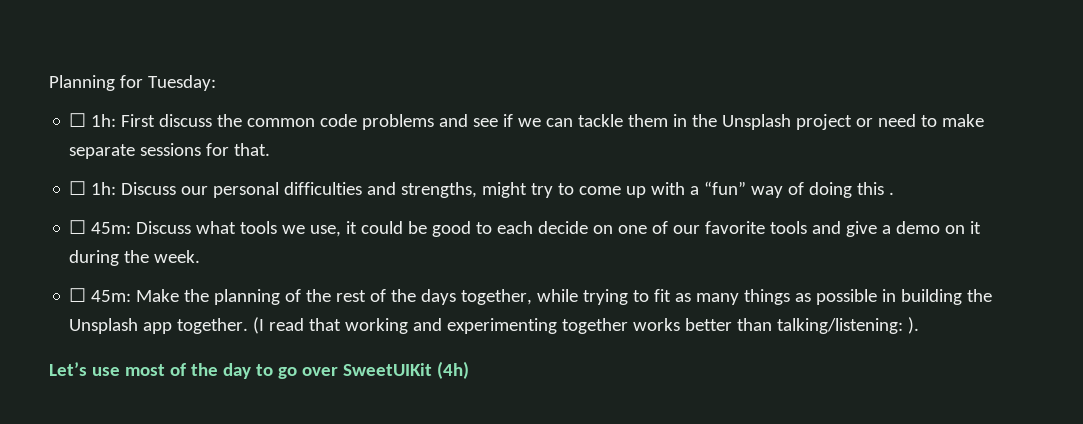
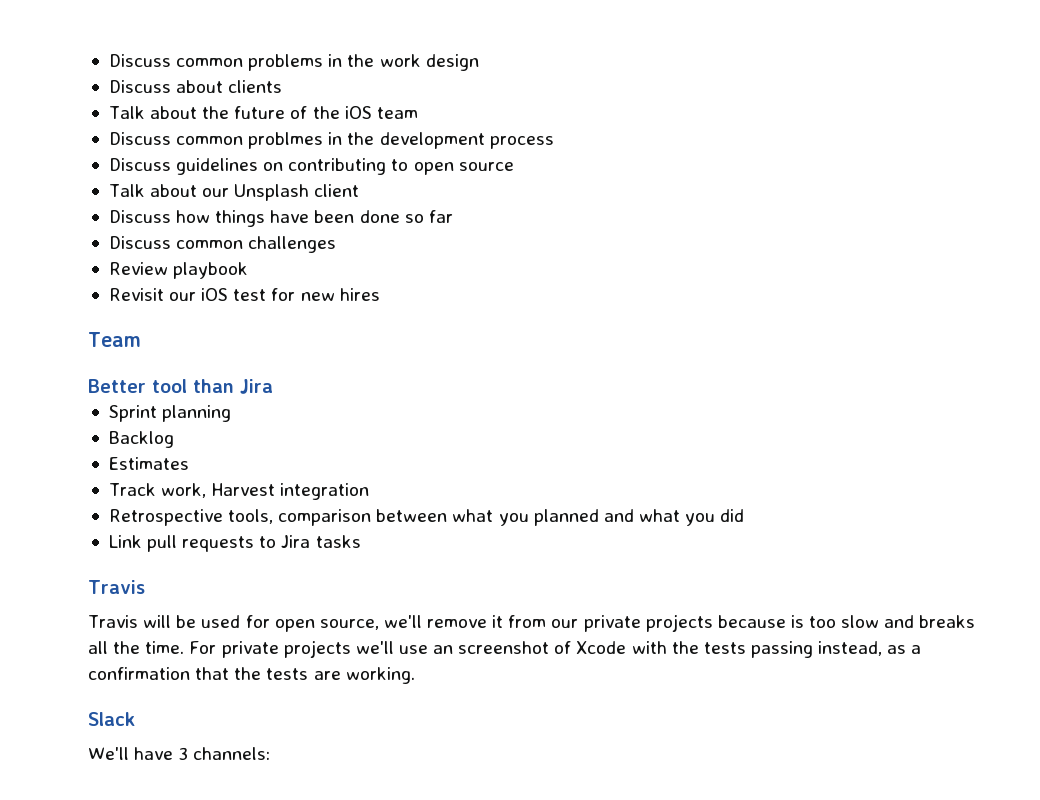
[49,75,216,91] [69,113,985,130] [69,143,271,159] [69,181,895,198] [69,220,982,237] [69,250,201,266] [69,288,993,305] [69,317,920,334] [49,361,469,379] Planning for Tuesday: // ☐ 1h: First discuss the common code problems and see if we can tackle them in the Unsplash project or need to make separate sessions for that. // ☐ 1h: Discuss our personal difficulties and strengths, might try to come up with a “fun” way of doing this . // ☐ 45m: Discuss what tools we use, it could be good to each decide on one of our favorite tools and give a demo on it during the week. // ☐ 45m: Make the planning of the rest of the days together, while trying to fit as many things as possible in building the Unsplash app together. (I read that working and experimenting together works better than talking/listening: ). // Let’s use most of the day to go over SweetUIKit (4h) -> [108,54,479,71] [108,80,283,93] [108,106,418,119] [108,132,554,149] [108,158,514,175] [108,184,360,201] [108,210,453,227] [108,236,337,253] [108,262,249,279] [108,288,380,301] [88,332,141,347] [88,379,273,394] [108,405,232,422] [108,431,174,448] [108,457,189,470] [108,483,370,500] [108,509,745,526] [108,535,361,552] [88,580,145,594] [88,614,976,632] [88,640,922,658] [88,667,415,684] [88,712,135,726] [88,747,271,760] Discuss common problems in the work design // Discuss about clients // Talk about the future of the iOS team // Discuss common problmes in the development process // Discuss guidelines on contributing to open source // Talk about our Unsplash client // Discuss how things have been done so far // Discuss common challenges // Review playbook // Revisit our iOS test for new hires // Team // Better tool than Jira // Sprint planning // Backlog // Estimates // Track work, Harvest integration // Retrospective tools, comparison between what you planned and what you did // Link pull requests to Jira tasks // Travis // Travis will be used for open source, we'll remove it from our private projects because is too slow and breaks all the time. For private projects we'll use an screenshot of Xcode with the tests passing instead, as a confirmation that the tests are working. // Slack // We'll have 3 channels:

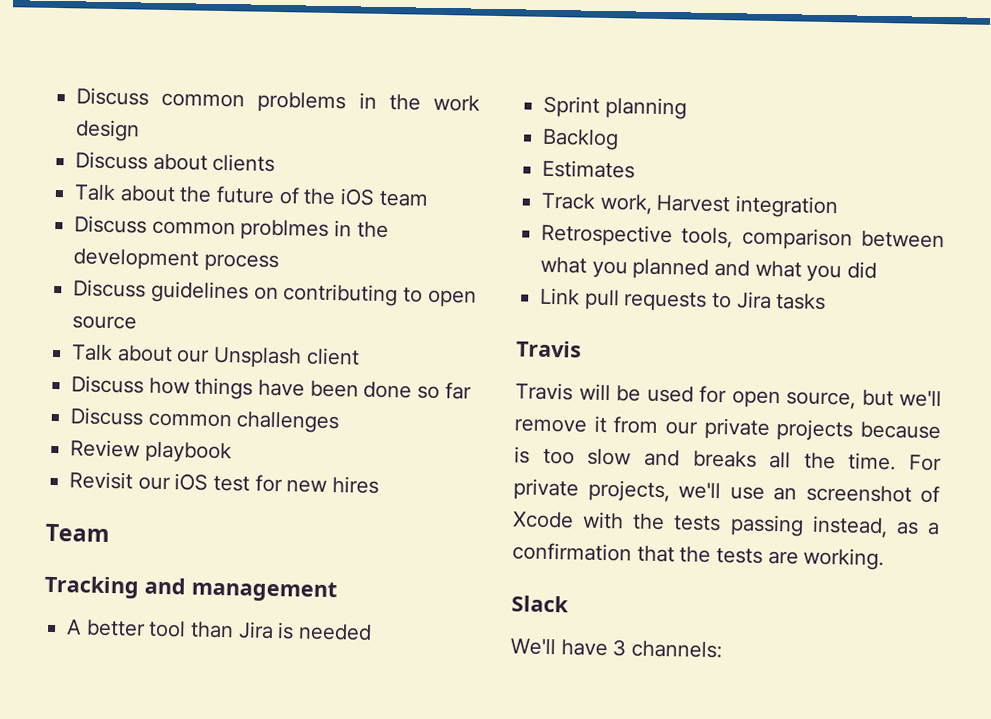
[88,379,146,393] Better -> [44,575,337,603] [66,619,146,637] Tracking and management // A better
(273, 386) none -> [277,622,373,641] is needed
(379, 624) none -> [861,389,894,407] but
[283,640,351,658] projects -> [587,479,670,503] projects,

